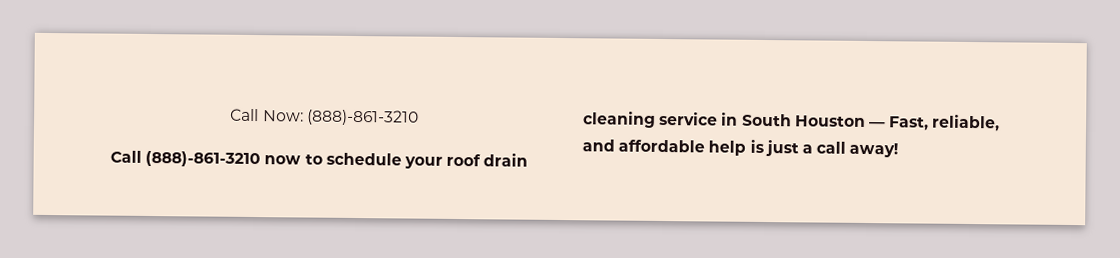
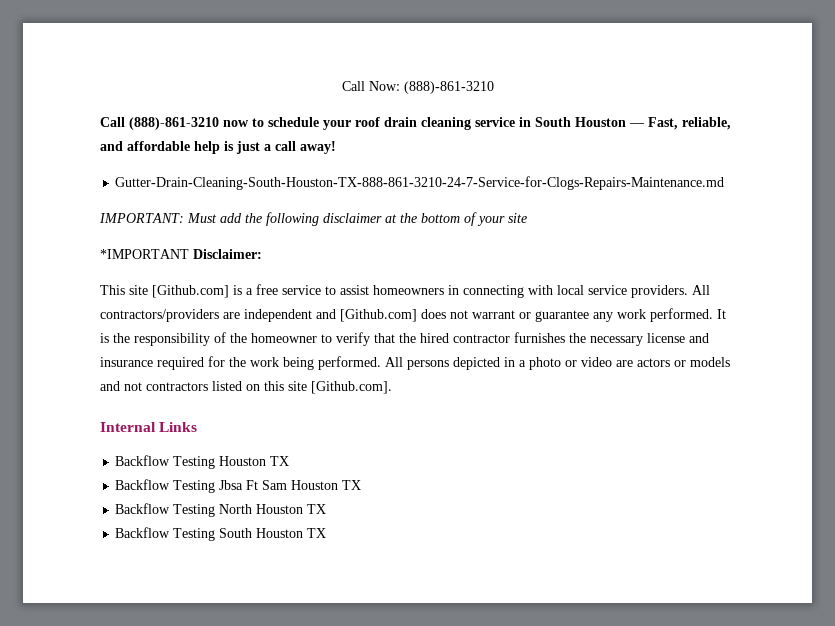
(899, 150) none -> [115,176,725,190] [99,212,527,226] [100,249,262,259] [100,284,710,298] [100,308,726,322] [100,332,709,346] [100,356,730,370] [100,381,392,394] [100,422,198,432] [115,455,290,469] [115,479,362,493] [115,503,327,517] [115,527,327,541] // Gutter-Drain-Cleaning-South-Houston-TX-888-861-3210-24-7-Service-for-Clogs-Repairs-Maintenance.md // IMPORTANT: Must add the following disclaimer at the bottom of your site // *IMPORTANT Disclaimer: // This site [Github.com] is a free service to assist homeowners in connecting with local service providers. All contractors/providers are independent and [Github.com] does not warrant or guarantee any work performed. It is the responsibility of the homeowner to verify that the hired contractor furnishes the necessary license and insurance required for the work being performed. All persons depicted in a photo or video are actors or models and not contractors listed on this site [Github.com]. // Internal Links // Backflow Testing Houston TX // Backflow Testing Jbsa Ft Sam Houston TX // Backflow Testing North Houston TX // Backflow Testing South Houston TX

